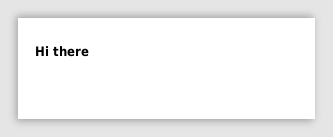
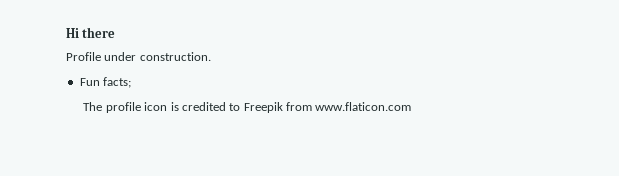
(89, 51) none -> [66,52,211,61] [79,77,132,88] [83,102,412,113] // Profile under construction. // Fun facts; // The profile icon is credited to Freepik from www.flaticon.com

